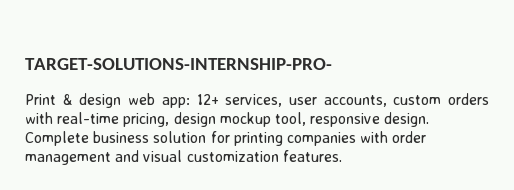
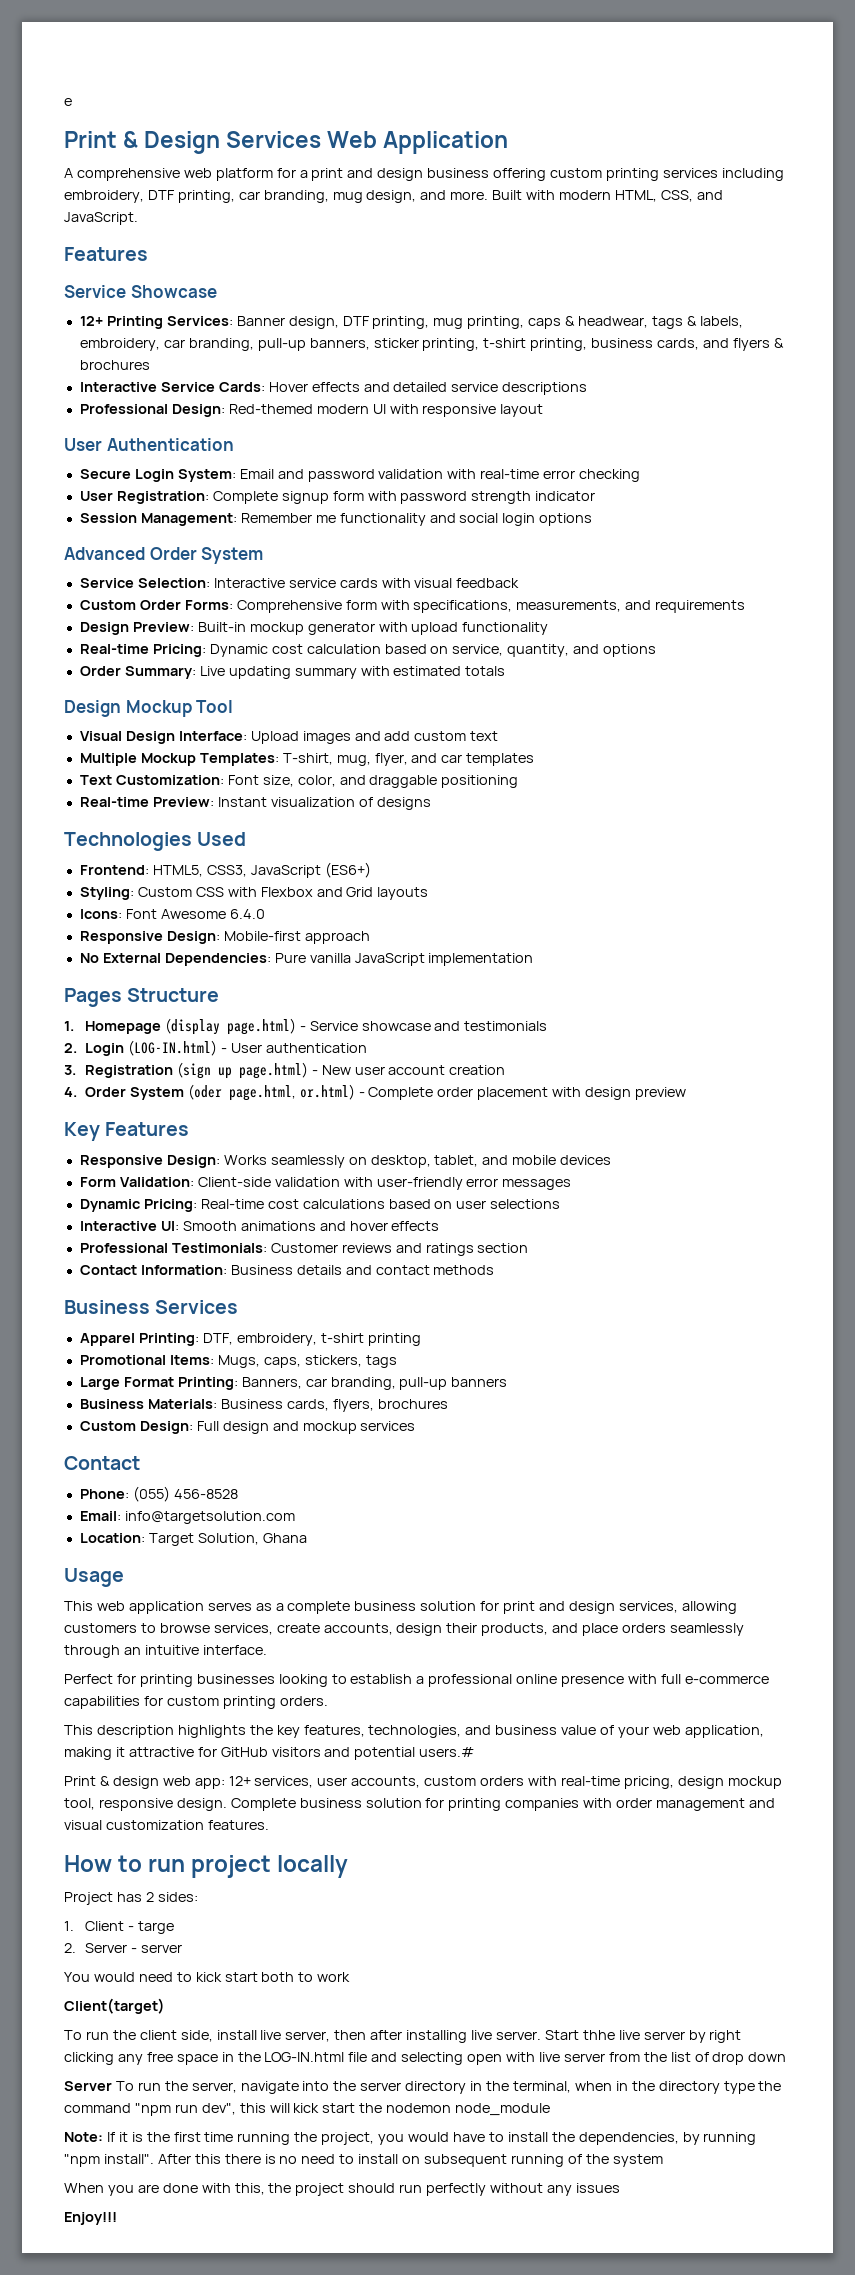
[25,58,332,70] TARGET-SOLUTIONS-INTERNSHIP-PRO- -> [64,98,72,106] [64,131,509,154] [64,168,784,181] [64,190,723,203] [64,212,138,225] [64,247,148,261] [64,285,217,298] [79,316,743,329] [79,338,784,351] [79,360,150,370] [79,382,588,395] [79,404,544,417] [64,438,234,451] [79,469,641,482] [79,491,596,504] [79,513,593,526] [64,547,264,564] [79,578,520,588] [79,600,746,613] [79,622,549,635] [79,644,657,657] [79,666,506,679] [64,700,234,717] [79,731,499,744] [79,753,535,766] [79,775,519,788] [79,797,431,810] [64,832,247,851] [79,862,371,878] [79,887,429,900] [79,909,265,919] [79,931,370,944] [79,953,534,966] [64,988,220,1007] [64,1018,548,1035] [64,1040,367,1056] [64,1062,506,1079] [64,1084,687,1101] [64,1122,190,1141] [79,1155,612,1168] [79,1177,572,1190] [79,1199,561,1212] [79,1221,440,1231] [79,1243,529,1256] [79,1265,495,1275] [64,1300,239,1314] [79,1333,421,1346] [79,1355,397,1368] [79,1377,508,1390] [79,1399,448,1412] [79,1421,416,1434] [64,1456,140,1470] [79,1486,238,1502] [79,1511,295,1524] [79,1533,307,1546] [64,1568,124,1587] [64,1601,737,1614] [64,1623,744,1636] [64,1645,267,1658] [64,1674,769,1687] [64,1696,328,1709] [64,1725,764,1738] [64,1747,475,1760] e // Print & Design Services Web Application // A comprehensive web platform for a print and design business offering custom printing services including embroidery, DTF printing, car branding, mug design, and more. Built with modern HTML, CSS, and JavaScript. // Features // Service Showcase // 12+ Printing Services: Banner design, DTF printing, mug printing, caps & headwear, tags & labels, embroidery, car branding, pull-up banners, sticker printing, t-shirt printing, business cards, and flyers & brochures // Interactive Service Cards: Hover effects and detailed service descriptions // Professional Design: Red-themed modern UI with responsive layout // User Authentication // Secure Login System: Email and password validation with real-time error checking // User Registration: Complete signup form with password strength indicator // Session Management: Remember me functionality and social login options // Advanced Order System // Service Selection: Interactive service cards with visual feedback // Custom Order Forms: Comprehensive form with specifications, measurements, and requirements // Design Preview: Built-in mockup generator with upload functionality // Real-time Pricing: Dynamic cost calculation based on service, quantity, and options // Order Summary: Live updating summary with estimated totals // Design Mockup Tool // Visual Design Interface: Upload images and add custom text // Multiple Mockup Templates: T-shirt, mug, flyer, and car templates // Text Customization: Font size, color, and draggable positioning // Real-time Preview: Instant visualization of designs // Technologies Used // Frontend: HTML5, CSS3, JavaScript (ES6+) // Styling: Custom CSS with Flexbox and Grid layouts // Icons: Font Awesome 6.4.0 // Responsive Design: Mobile-first approach // No External Dependencies: Pure vanilla JavaScript implementation // Pages Structure // 1. Homepage (display page.html) - Service showcase and testimonials // 2. Login (LOG-IN.html) - User authentication // 3. Registration (sign up page.html) - New user account creation // 4. Order System (oder page.html, or.html) - Complete order placement with design preview // Key Features // Responsive Design: Works seamlessly on desktop, tablet, and mobile devices // Form Validation: Client-side validation with user-friendly error messages // Dynamic Pricing: Real-time cost calculations based on user selections // Interactive UI: Smooth animations and hover effects // Professional Testimonials: Customer reviews and ratings section // Contact Information: Business details and contact methods // Business Services // Apparel Printing: DTF, embroidery, t-shirt printing // Promotional Items: Mugs, caps, stickers, tags // Large Format Printing: Banners, car branding, pull-up banners // Business Materials: Business cards, flyers, brochures // Custom Design: Full design and mockup services // Contact // Phone: (055) 456-8528 // Email: info@targetsolution.com // Location: Target Solution, Ghana // Usage // This web application serves as a complete business solution for print and design services, allowing customers to browse services, create accounts, design their products, and place orders seamlessly through an intuitive interface. // Perfect for printing businesses looking to establish a professional online presence with full e-commerce capabilities for custom printing orders. // This description highlights the key features, technologies, and business value of your web application, making it attractive for GitHub visitors and potential users.#
(342, 156) none -> [64,1855,349,1878] [64,1892,198,1905] [64,1921,174,1934] [64,1943,182,1953] [64,1972,351,1982] [64,1998,165,2014] [64,2030,742,2043] [64,2052,787,2065] [64,2081,782,2094] [64,2103,551,2116] [64,2132,757,2145] [64,2154,663,2167] [64,2183,620,2196] [64,2212,117,2225] // How to run project locally // Project has 2 sides: // 1. Client - targe // 2. Server - server // You would need to kick start both to work // Client(target) // To run the client side, install live server, then after installing live server. Start thhe live server by right clicking any free space in the LOG-IN.html file and selecting open with live server from the list of drop down // Server To run the server, navigate into the server directory in the terminal, when in the directory type the command "npm run dev", this will kick start the nodemon node_module // Note: If it is the first time running the project, you would have to install the dependencies, by running "npm install". After this there is no need to install on subsequent running of the system // When you are done with this, the project should run perfectly without any issues // Enjoy!!!

